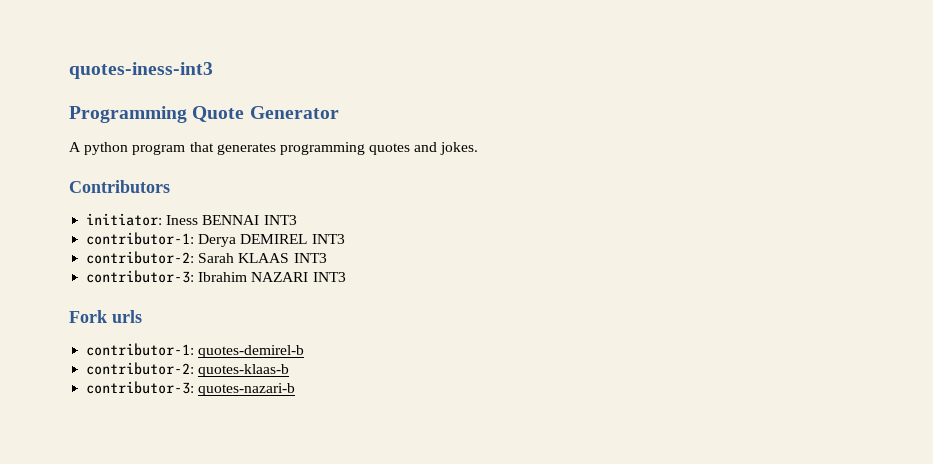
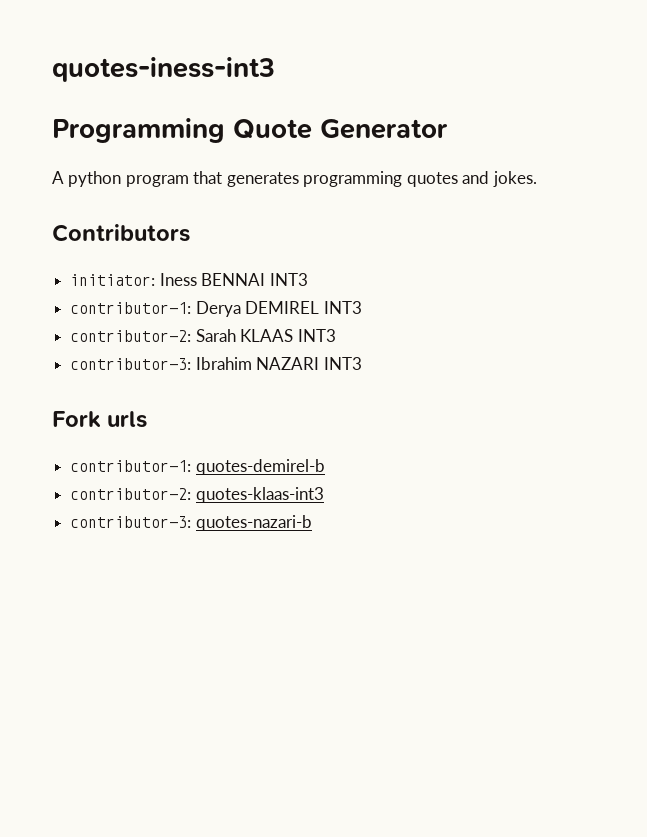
[198,364,290,377] quotes-klaas-b -> [195,487,324,503] quotes-klaas-int3

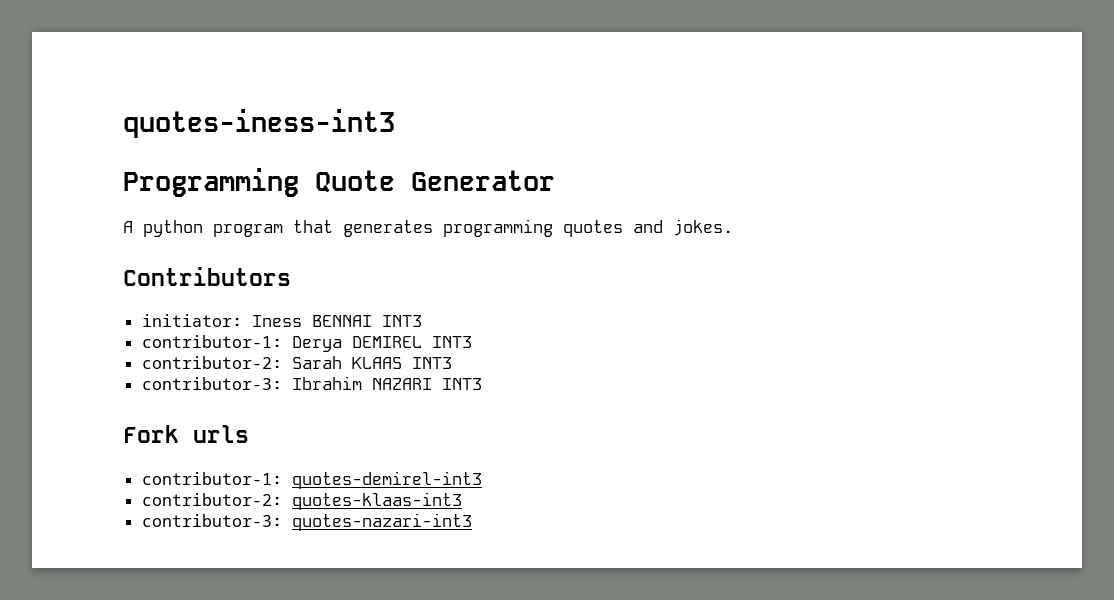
[195,459,325,475] quotes-demirel-b -> [291,471,482,489] quotes-demirel-int3
[195,515,312,531] quotes-nazari-b -> [291,513,472,531] quotes-nazari-int3

